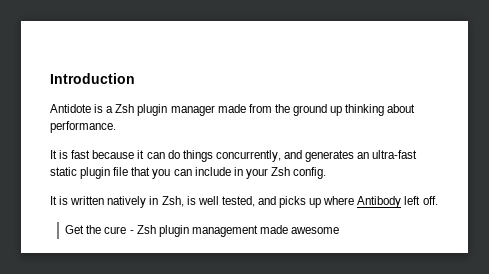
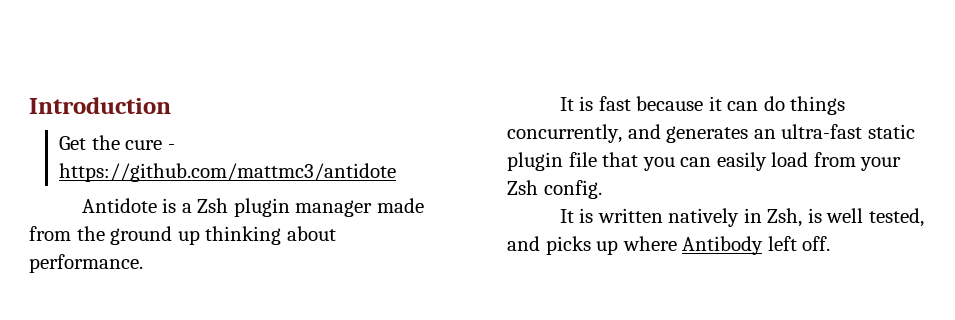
(135, 78) none -> [59,135,175,150] [59,163,397,182] // Get the cure - https://github.com/mattmc3/antidote
[194,167,243,176] include in -> [716,152,856,171] easily load from
[65,225,340,237] // Get the cure - Zsh plugin management made awesome -> (831, 243) none

